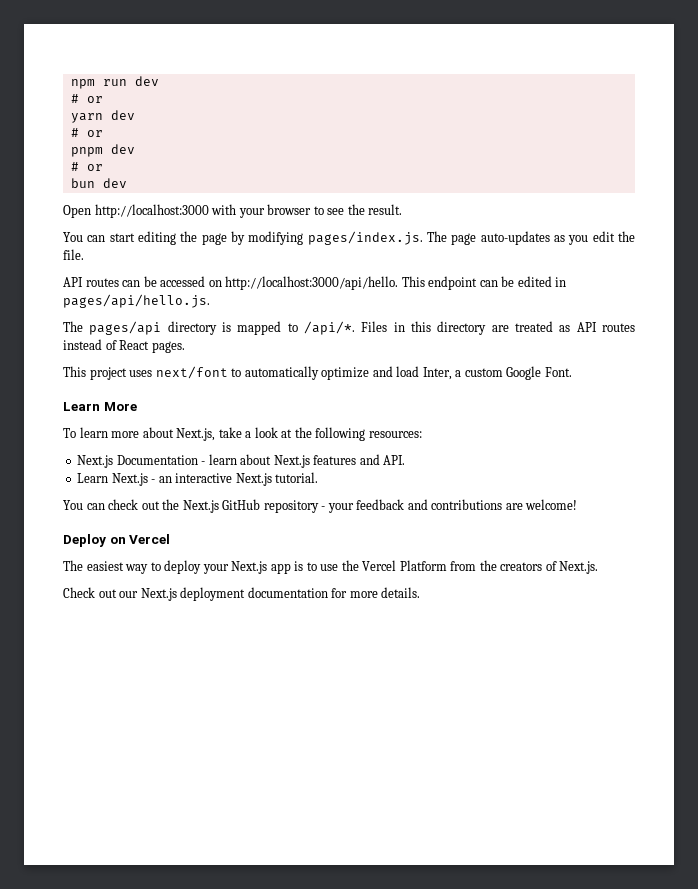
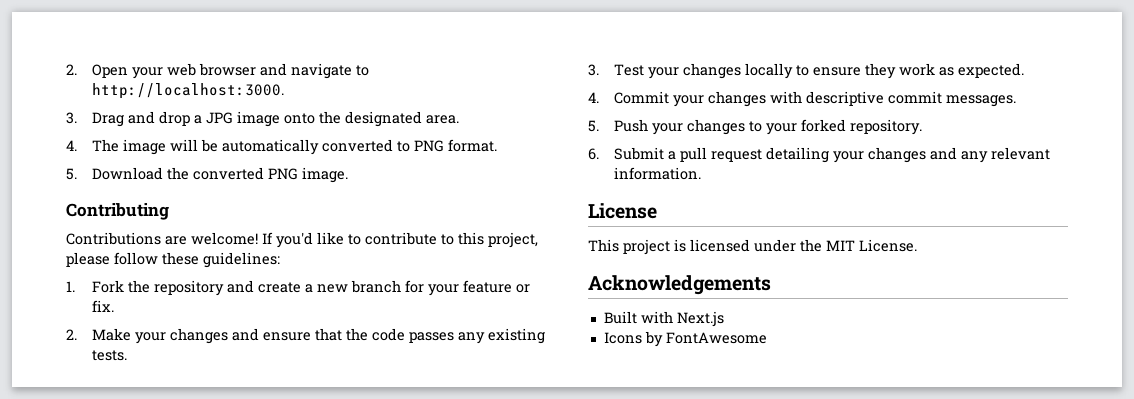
[70,76,159,89] [70,94,103,103] [70,110,135,123] [70,128,103,137] [70,144,135,157] [70,162,103,171] [70,178,127,188] [63,204,403,218] [63,231,635,245] [63,249,84,260] [63,276,567,290] [63,294,210,308] [63,321,635,335] [63,339,185,353] [63,366,572,380] [63,402,137,411] [63,427,422,441] [77,454,406,468] [77,472,319,486] [63,499,578,513] [63,534,171,547] [63,560,599,574] [63,587,421,601] npm run dev // # or // yarn dev // # or // pnpm dev // # or // bun dev // Open http://localhost:3000 with your browser to see the result. // You can start editing the page by modifying pages/index.js. The page auto-updates as you edit the file. // API routes can be accessed on http://localhost:3000/api/hello. This endpoint can be edited in pages/api/hello.js. // The pages/api directory is mapped to /api/*. Files in this directory are treated as API routes instead of React pages. // This project uses next/font to automatically optimize and load Inter, a custom Google Font. // Learn More // To learn more about Next.js, take a look at the following resources: // Next.js Documentation - learn about Next.js features and API. // Learn Next.js - an interactive Next.js tutorial. // You can check out the Next.js GitHub repository - your feedback and contributions are welcome! // Deploy on Vercel // The easiest way to deploy your Next.js app is to use the Vercel Platform from the creators of Next.js. // Check out our Next.js deployment documentation for more details. -> [66,63,369,79] [91,83,284,99] [66,111,459,127] [66,139,497,155] [66,167,348,183] [66,203,169,220] [66,232,538,248] [66,252,280,268] [66,280,530,296] [91,300,114,312] [66,328,545,344] [91,350,127,361] [588,63,1024,79] [588,91,1016,107] [588,119,922,135] [588,147,1050,163] [613,167,701,180] [588,203,657,219] [588,239,917,255] [588,275,771,295] [603,311,724,327] [603,331,767,347] 2. Open your web browser and navigate to http://localhost:3000. // 3. Drag and drop a JPG image onto the designated area. // 4. The image will be automatically converted to PNG format. // 5. Download the converted PNG image. // Contributing // Contributions are welcome! If you'd like to contribute to this project, please follow these guidelines: // 1. Fork the repository and create a new branch for your feature or fix. // 2. Make your changes and ensure that the code passes any existing tests. // 3. Test your changes locally to ensure they work as expected. // 4. Commit your changes with descriptive commit messages. // 5. Push your changes to your forked repository. // 6. Submit a pull request detailing your changes and any relevant information. // License // This project is licensed under the MIT License. // Acknowledgements // Built with Next.js // Icons by FontAwesome

